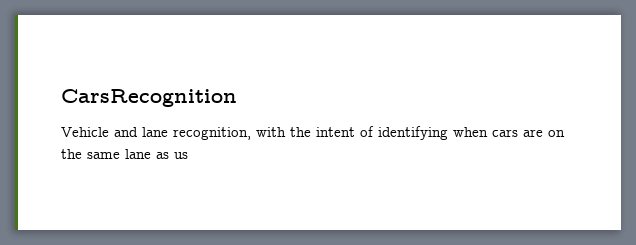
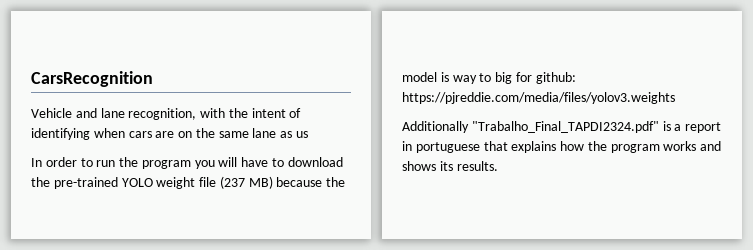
(188, 155) none -> [31,157,343,169] [31,176,346,189] [402,72,576,84] [402,92,675,104] [402,121,722,133] [402,141,722,153] [402,161,498,171] // In order to run the program you will have to download the pre-trained YOLO weight file (237 MB) because the model is way to big for github: https://pjreddie.com/media/files/yolov3.weights // Additionally "Trabalho_Final_TAPDI2324.pdf" is a report in portuguese that explains how the program works and shows its results.

